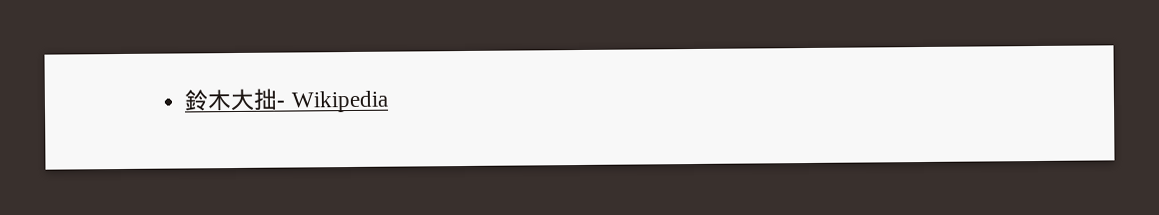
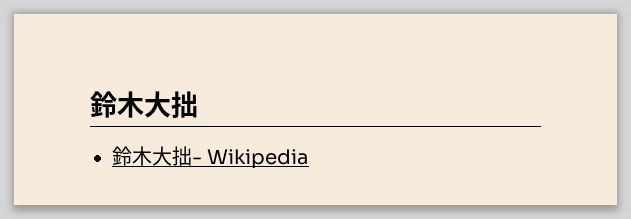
[184,88,279,112] 鈴木大拙 -> [90,91,198,118] [112,146,192,166] 鈴木大拙 // 鈴木大拙

